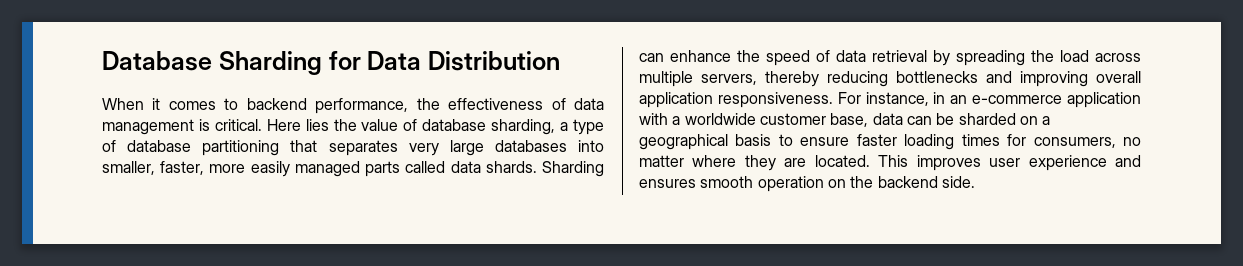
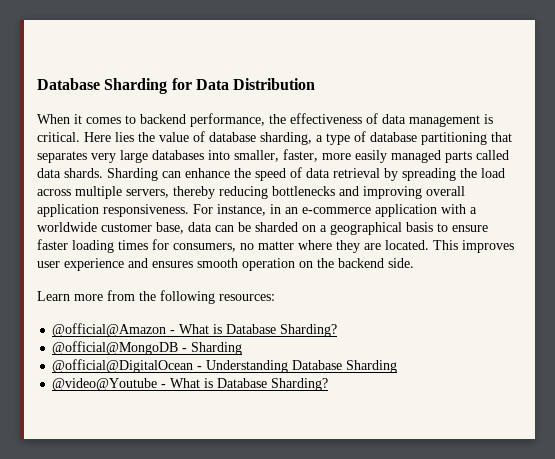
(975, 182) none -> [37,290,275,304] [52,323,338,337] [52,341,243,355] [52,359,398,373] [52,378,329,391] // Learn more from the following resources: // @official@Amazon - What is Database Sharding? // @official@MongoDB - Sharding // @official@DigitalOcean - Understanding Database Sharding // @video@Youtube - What is Database Sharding?

